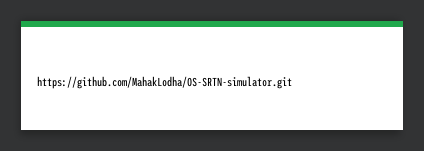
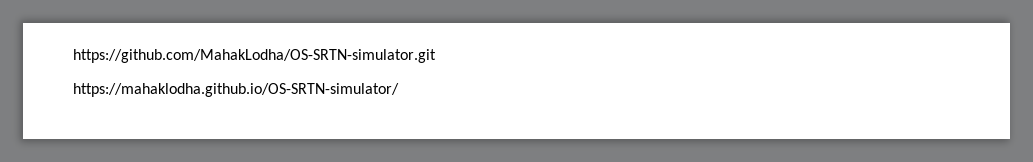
(292, 82) none -> [73,83,399,97] // https://mahaklodha.github.io/OS-SRTN-simulator/

